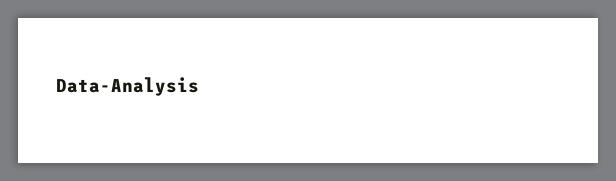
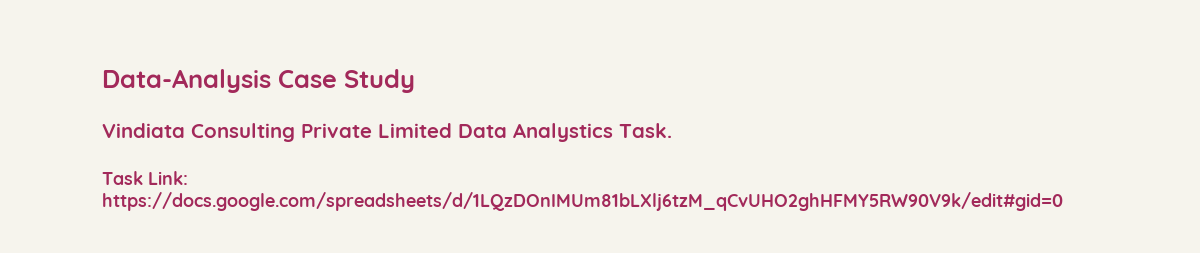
(199, 86) none -> [278,69,415,93] [102,123,672,142] [102,171,188,185] [102,192,1063,211] Case Study // Vindiata Consulting Private Limited Data Analystics Task. // Task Link: https://docs.google.com/spreadsheets/d/1LQzDOnIMUm81bLXlj6tzM_qCvUHO2ghHFMY5RW90V9k/edit#gid=0

